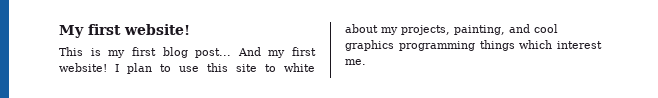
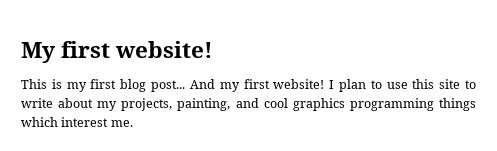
[284,63,315,72] white -> [21,98,53,108] write

